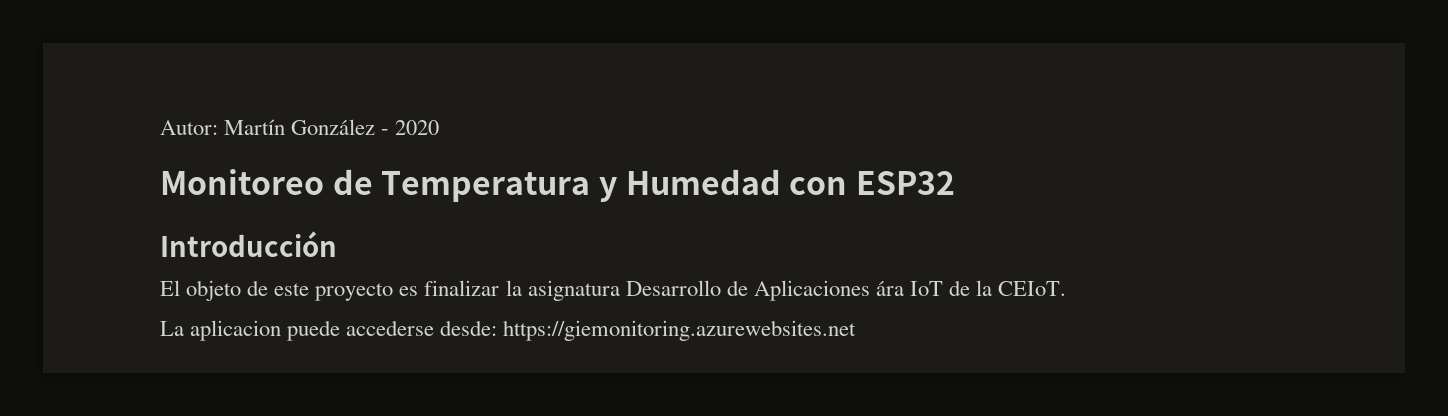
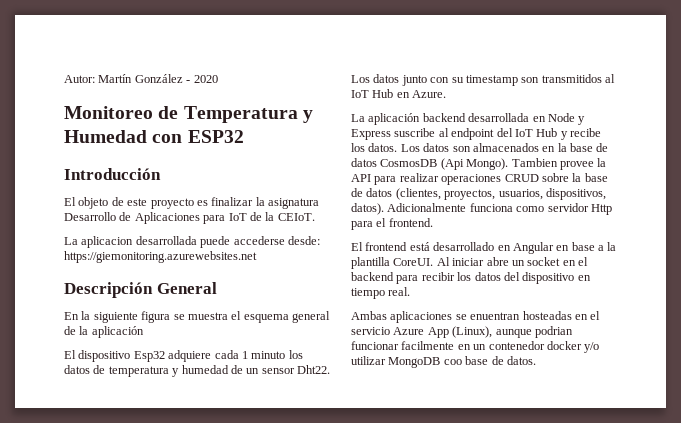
[875,281,904,296] ára -> [203,215,226,224] para
(282, 330) none -> [135,236,197,245] desarrollada
(857, 330) none -> [64,282,217,298] [64,311,330,323] [64,326,144,338] [64,350,303,362] [64,365,330,377] [351,74,615,86] [351,89,447,98] [351,113,586,125] [351,128,601,140] [351,143,609,152] [351,158,607,170] [351,173,608,185] [351,188,606,200] [351,203,612,215] [351,218,433,230] [351,242,617,254] [351,257,588,269] [351,272,591,284] [351,287,411,299] [351,311,601,323] [351,326,573,338] [351,341,600,353] [351,356,536,368] // Descripción General // En la siguiente figura se muestra el esquema general de la aplicación // El dispositivo Esp32 adquiere cada 1 minuto los datos de temperatura y humedad de un sensor Dht22. Los datos junto con su timestamp son transmitidos al IoT Hub en Azure. // La aplicación backend desarrollada en Node y Express suscribe al endpoint del IoT Hub y recibe los datos. Los datos son almacenados en la base de datos CosmosDB (Api Mongo). Tambien provee la API para realizar operaciones CRUD sobre la base de datos (clientes, proyectos, usuarios, dispositivos, datos). Adicionalmente funciona como servidor Http para el frontend. // El frontend está desarrollado en Angular en base a la plantilla CoreUI. Al iniciar abre un socket en el backend para recibir los datos del dispositivo en tiempo real. // Ambas aplicaciones se enuentran hosteadas en el servicio Azure App (Linux), aunque podrian funcionar facilmente en un contenedor docker y/o utilizar MongoDB coo base de datos.

